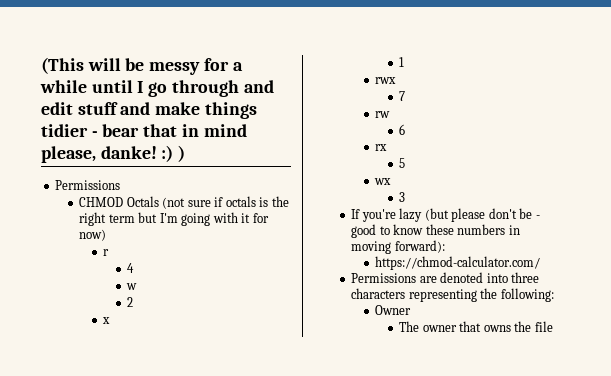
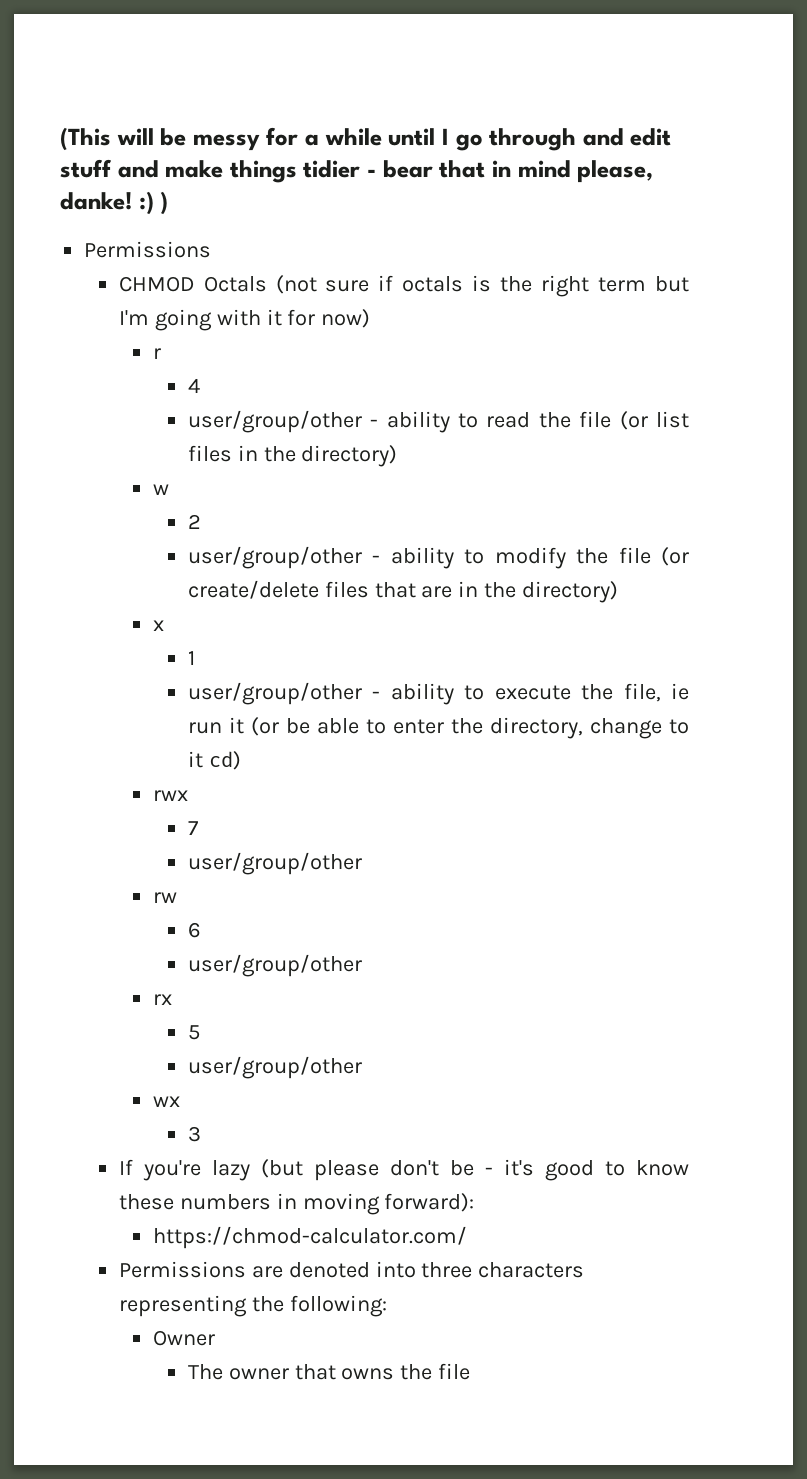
[126,283,138,290] [127,297,134,307] [102,317,111,324] [399,57,405,67] w // 2 // x // 1 -> [187,410,690,433] [187,445,398,467] [153,484,170,495] [187,514,201,529] [187,546,689,569] [187,580,619,603] [153,620,165,631] [187,651,195,665] [187,682,689,705] [187,717,689,739] [187,751,241,770] user/group/other - ability to read the file (or list files in the directory) // w // 2 // user/group/other - ability to modify the file (or create/delete files that are in the directory) // x // 1 // user/group/other - ability to execute the file, ie run it (or be able to enter the directory, change to it cd)
(406, 96) none -> [187,852,362,875] // user/group/other
(406, 129) none -> [187,954,362,977] // user/group/other
(406, 163) none -> [187,1056,362,1079] // user/group/other
(540, 217) none -> [503,1159,534,1176] it's

